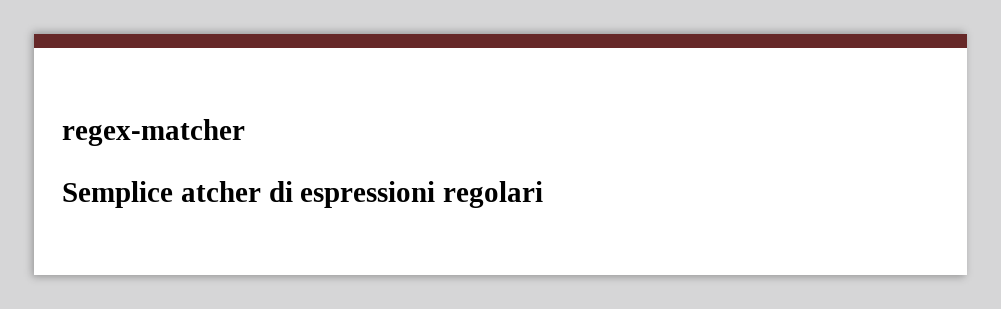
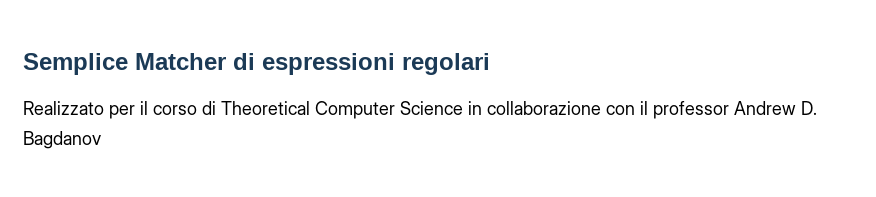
[62,119,245,146] [62,181,261,208] regex-matcher // Semplice atcher -> [23,53,226,75] Semplice Matcher
(544, 194) none -> [23,101,817,119] [23,131,101,149] // Realizzato per il corso di Theoretical Computer Science in collaborazione con il professor Andrew D. Bagdanov

